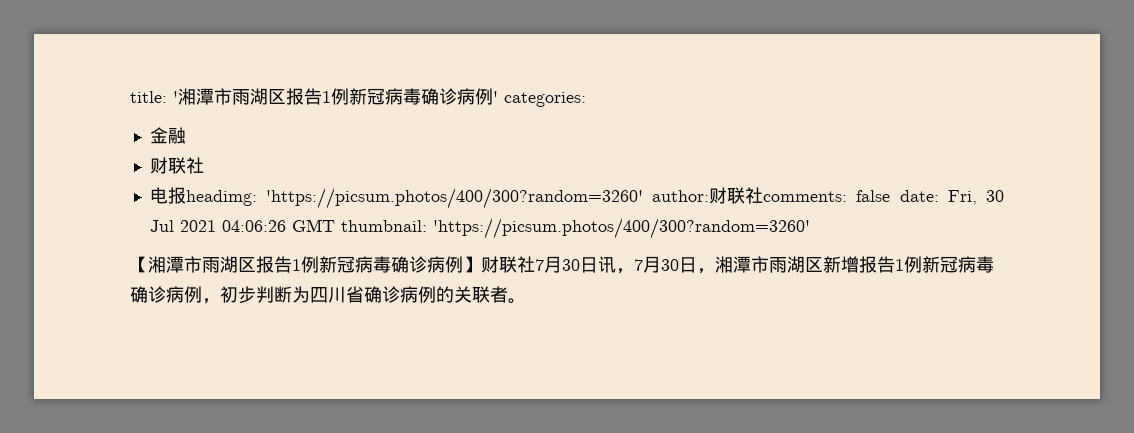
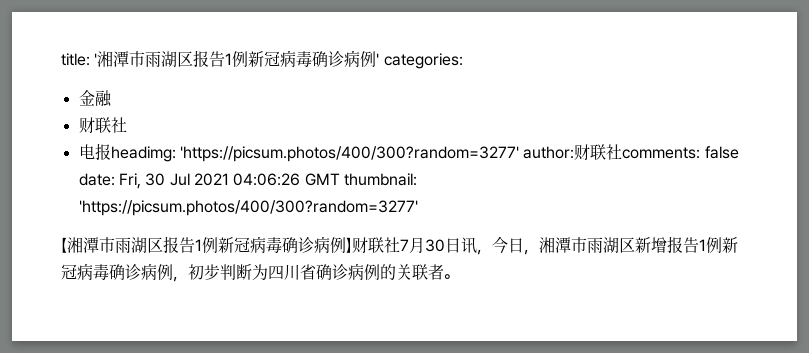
[266,188,643,209] 'https://picsum.photos/400/300?random=3260' -> [179,146,519,162] 'https://picsum.photos/400/300?random=3277'
[432,218,810,239] 'https://picsum.photos/400/300?random=3260' -> [78,200,418,216] 'https://picsum.photos/400/300?random=3277'
[634,256,679,273] 7月30 -> [492,236,508,254] 今

